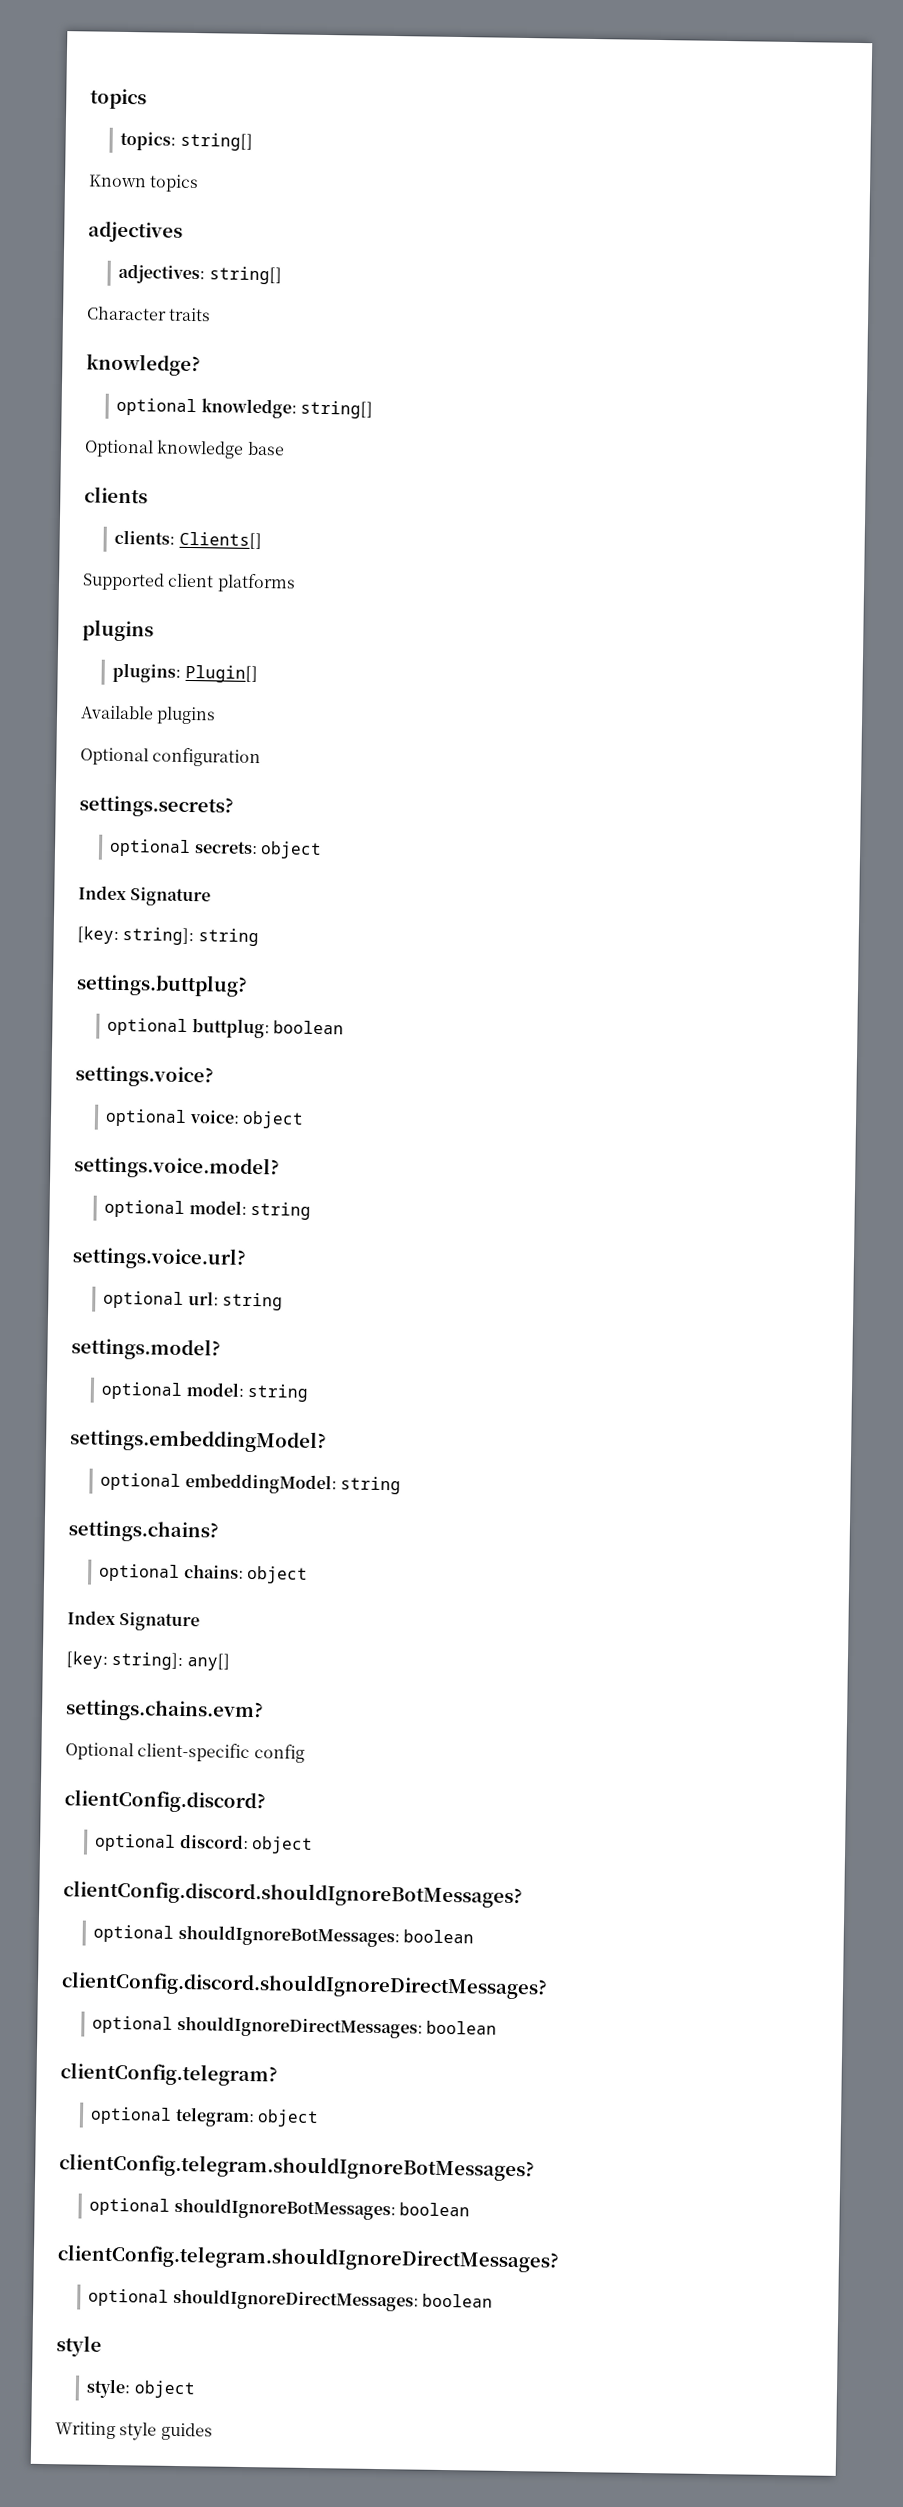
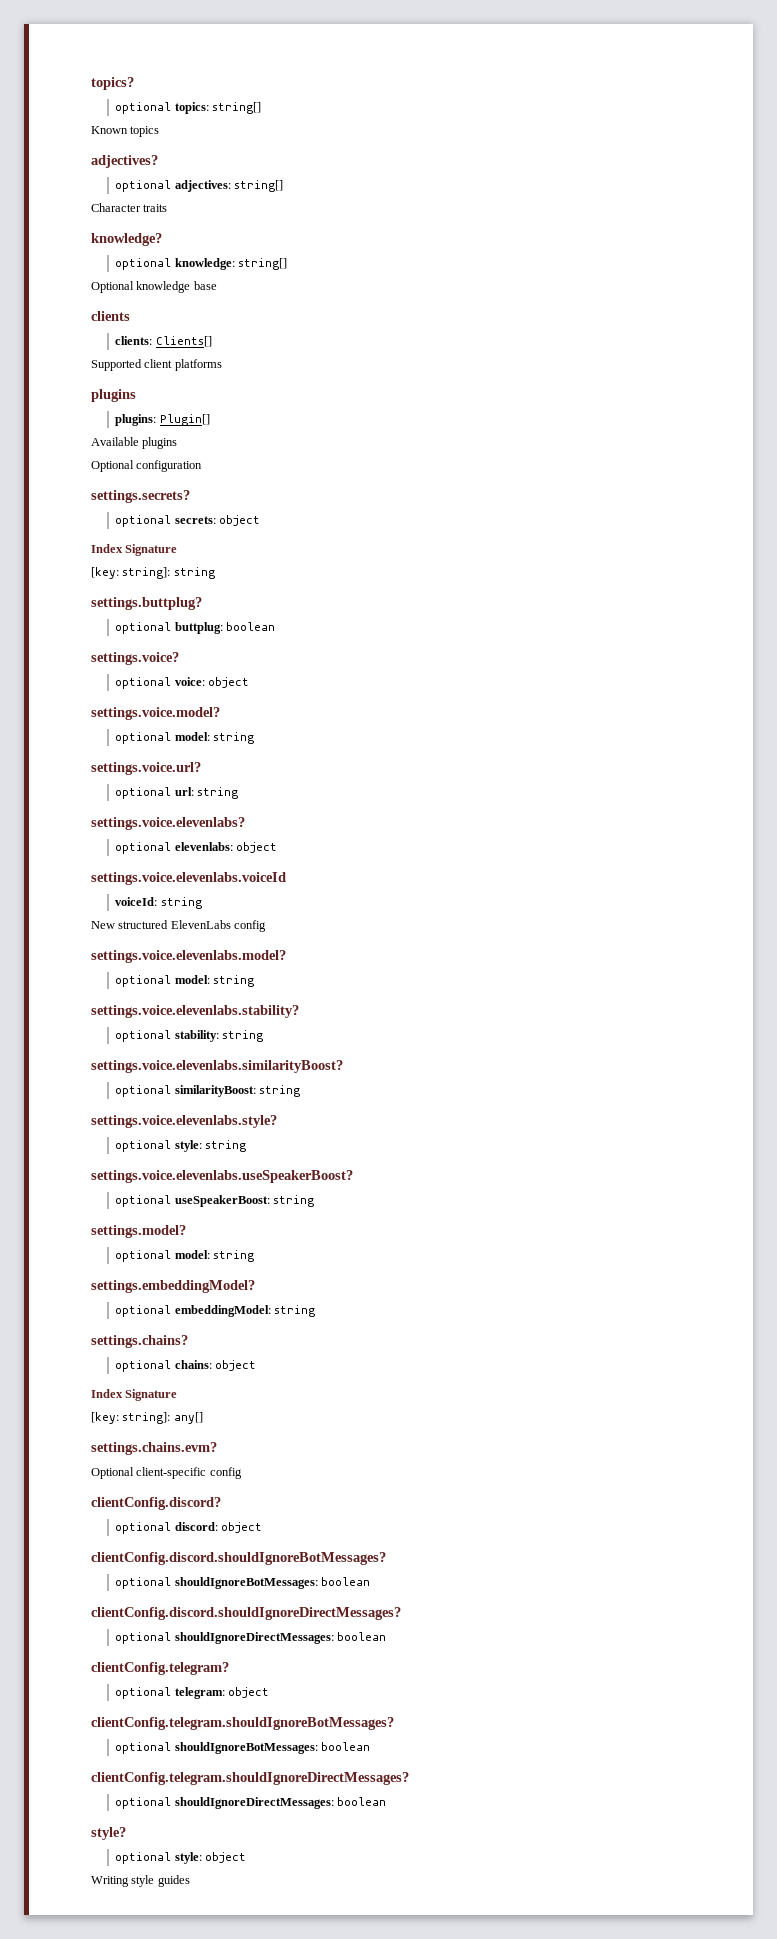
[90,88,147,110] topics // -> [91,77,134,90] [115,102,172,114] topics? // optional
[88,221,183,243] adjectives // -> [91,155,158,168] [115,180,172,192] adjectives? // optional
(284, 1301) none -> [91,817,245,830] [115,842,278,854] [91,872,286,885] [115,897,202,909] [91,920,267,932] [91,950,286,963] [115,975,255,987] [91,1005,299,1018] [115,1030,264,1042] [91,1060,343,1073] [115,1085,301,1097] [91,1115,277,1128] [115,1140,247,1152] [91,1170,353,1183] [115,1195,315,1207] // settings.voice.elevenlabs? // optional elevenlabs: object // settings.voice.elevenlabs.voiceId // voiceId: string // New structured ElevenLabs config // settings.voice.elevenlabs.model? // optional model: string // settings.voice.elevenlabs.stability? // optional stability: string // settings.voice.elevenlabs.similarityBoost? // optional similarityBoost: string // settings.voice.elevenlabs.style? // optional style: string // settings.voice.elevenlabs.useSpeakerBoost? // optional useSpeakerBoost: string
[56,2335,102,2357] style // -> [91,1827,126,1840] [115,1852,172,1864] style? // optional

